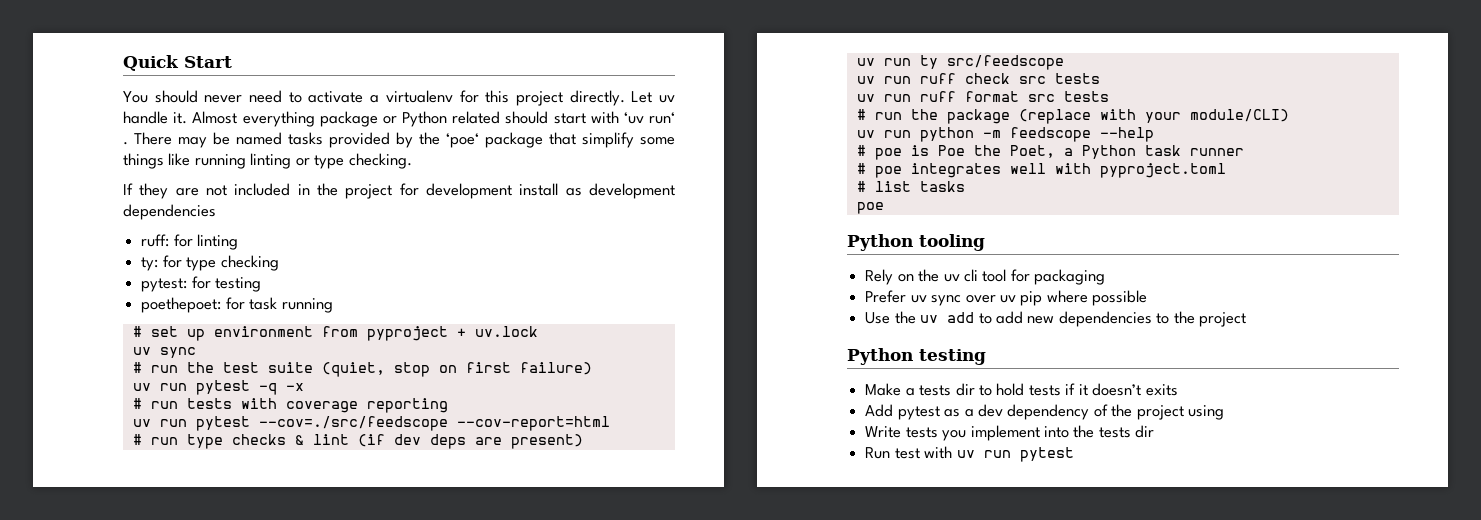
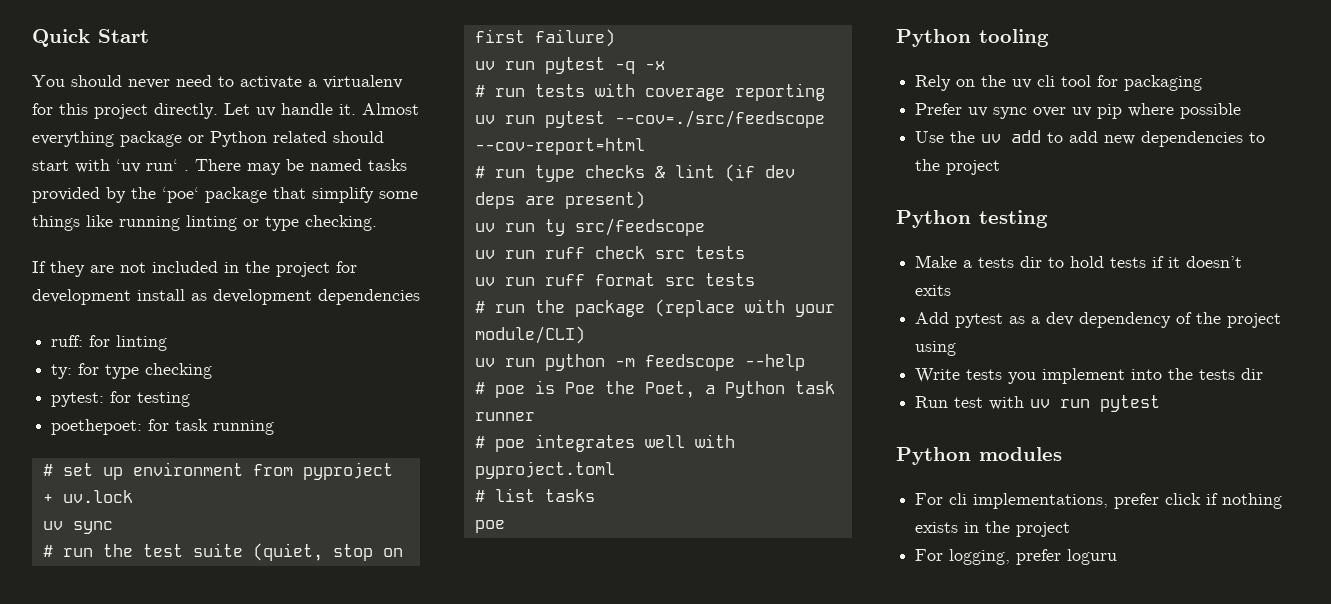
(1074, 454) none -> [896,447,1062,465] [915,493,1283,509] [915,521,1071,537] [915,549,1118,565] // Python modules // For cli implementations, prefer click if nothing exists in the project // For logging, prefer loguru

